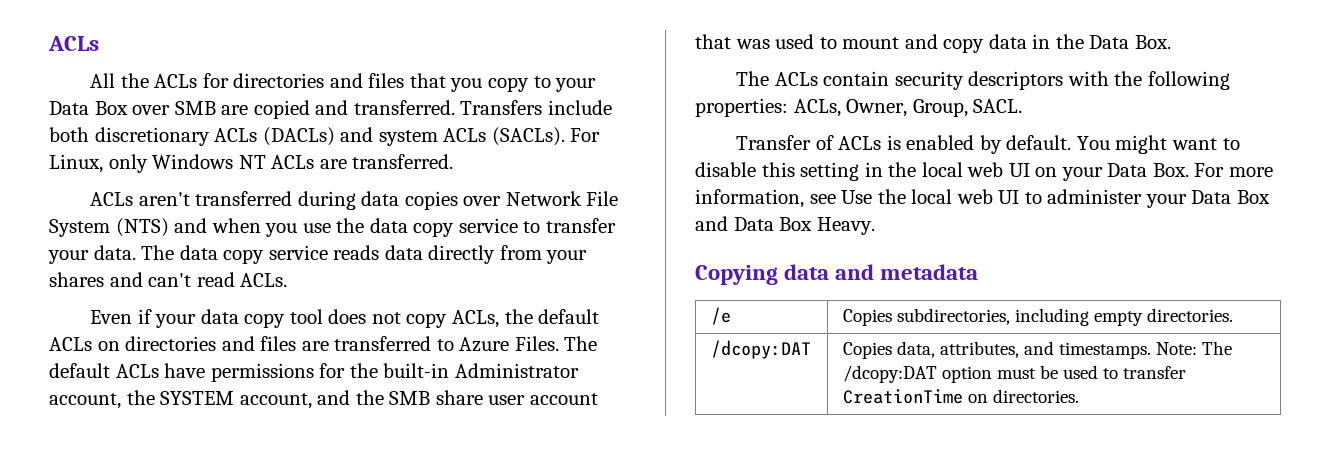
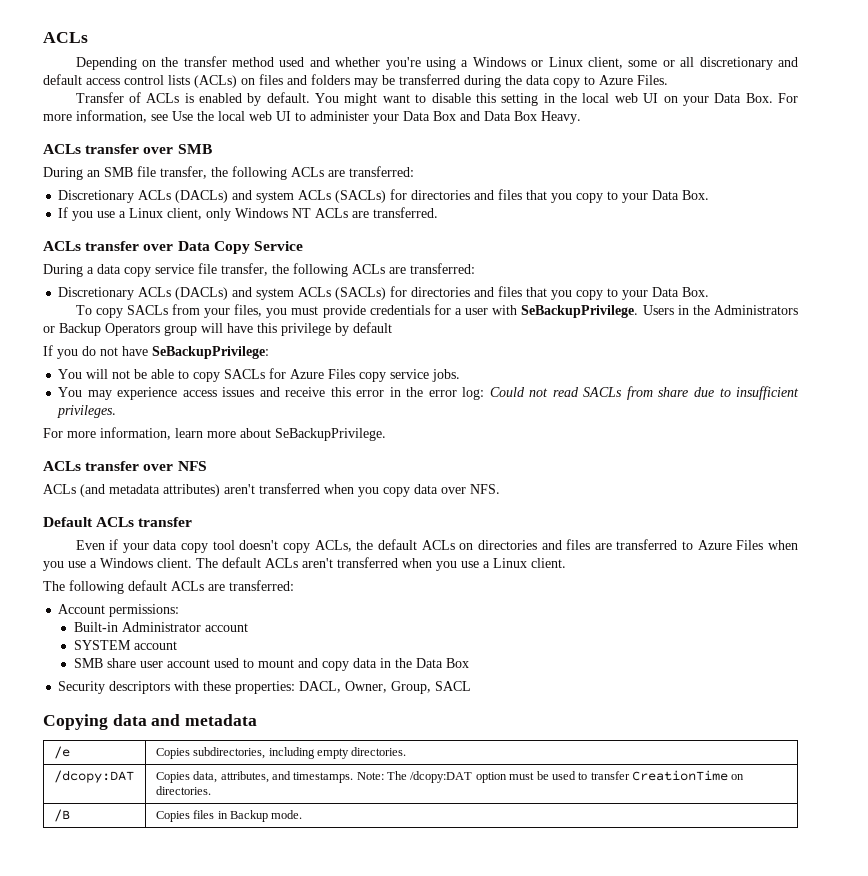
[90,73,597,92] [49,100,612,119] [49,127,601,146] [49,154,454,173] [90,191,619,210] [49,218,616,237] [48,245,588,264] [49,272,288,287] [90,309,600,328] [49,336,598,352] [49,363,579,382] [49,390,598,409] [695,34,1171,53] [736,71,1230,90] [695,98,1023,117] All the ACLs for directories and files that you copy to your Data Box over SMB are copied and transferred. Transfers include both discretionary ACLs (DACLs) and system ACLs (SACLs). For Linux, only Windows NT ACLs are transferred. // ACLs aren't transferred during data copies over Network File System (NTS) and when you use the data copy service to transfer your data. The data copy service reads data directly from your shares and can't read ACLs. // Even if your data copy tool does not copy ACLs, the default ACLs on directories and files are transferred to Azure Files. The default ACLs have permissions for the built-in Administrator account, the SYSTEM account, and the SMB share user account that was used to mount and copy data in the Data Box. // The ACLs contain security descriptors with the following properties: ACLs, Owner, Group, SACL. -> [75,56,798,70] [43,74,668,88] Depending on the transfer method used and whether you're using a Windows or Linux client, some or all discretionary and default access control lists (ACLs) on files and folders may be transferred during the data copy to Azure Files.
(875, 226) none -> [43,144,212,154] [43,166,414,180] [58,189,710,203] [58,207,439,221] [43,241,303,254] [43,263,475,277] [58,286,710,300] [75,304,798,318] [43,322,392,336] [43,345,269,359] [58,368,461,382] [58,386,800,400] [57,405,117,418] [43,427,386,441] [43,461,207,471] [43,483,500,497] [43,517,193,527] [75,539,798,553] [43,557,566,571] [43,580,294,594] [58,604,180,617] [74,622,249,632] [74,640,178,650] [74,658,470,671] [58,681,472,694] // ACLs transfer over SMB // During an SMB file transfer, the following ACLs are transferred: // Discretionary ACLs (DACLs) and system ACLs (SACLs) for directories and files that you copy to your Data Box. // If you use a Linux client, only Windows NT ACLs are transferred. // ACLs transfer over Data Copy Service // During a data copy service file transfer, the following ACLs are transferred: // Discretionary ACLs (DACLs) and system ACLs (SACLs) for directories and files that you copy to your Data Box. // To copy SACLs from your files, you must provide credentials for a user with SeBackupPrivilege. Users in the Administrators or Backup Operators group will have this privilege by default // If you do not have SeBackupPrivilege: // You will not be able to copy SACLs for Azure Files copy service jobs. // You may experience access issues and receive this error in the error log: Could not read SACLs from share due to insufficient privileges. // For more information, learn more about SeBackupPrivilege. // ACLs transfer over NFS // ACLs (and metadata attributes) aren't transferred when you copy data over NFS. // Default ACLs transfer // Even if your data copy tool doesn't copy ACLs, the default ACLs on directories and files are transferred to Azure Files when you use a Windows client. The default ACLs aren't transferred when you use a Linux client. // The following default ACLs are transferred: // Account permissions: // Built-in Administrator account // SYSTEM account // SMB share user account used to mount and copy data in the Data Box // Security descriptors with these properties: DACL, Owner, Group, SACL
(1079, 396) none -> [53,809,70,822] [155,810,303,822] // /B | Copies files in Backup mode.

